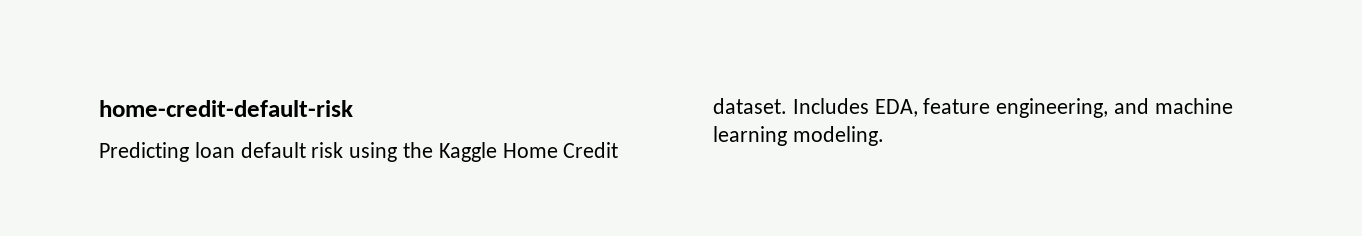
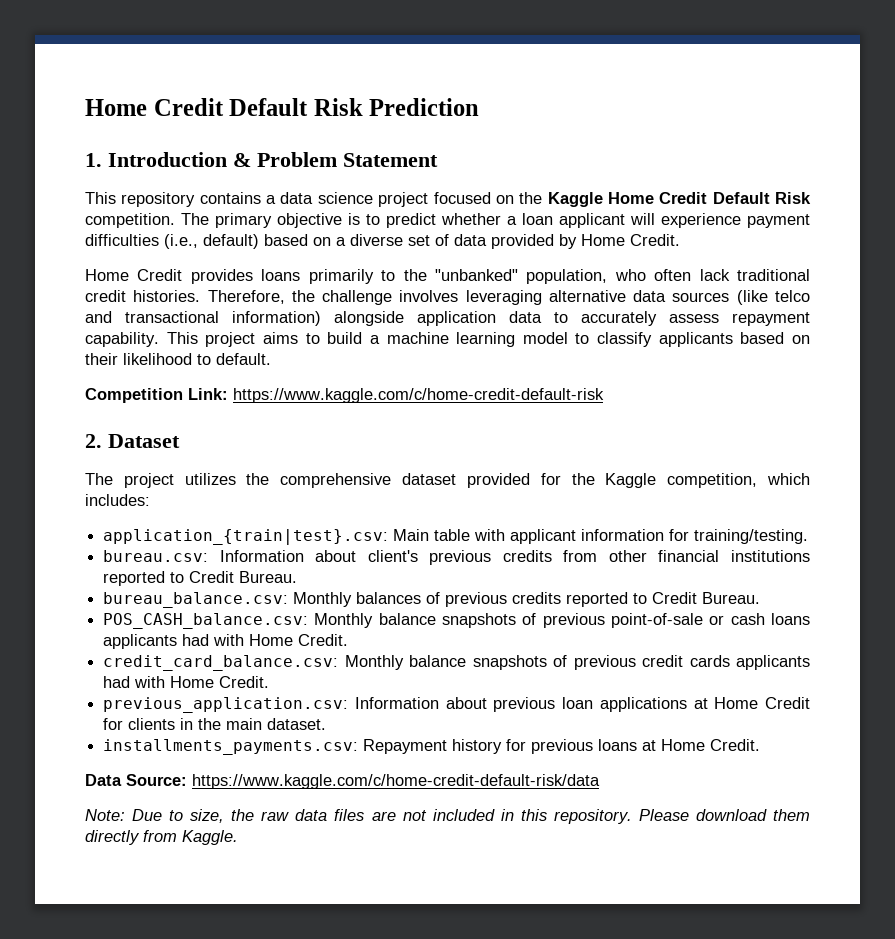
[99,100,353,117] [99,142,619,162] [713,98,1233,118] [713,126,884,146] home-credit-default-risk // Predicting loan default risk using the Kaggle Home Credit dataset. Includes EDA, feature engineering, and machine learning modeling. -> [85,98,480,116] [85,152,438,167] [85,192,811,207] [85,213,810,228] [85,234,680,249] [85,269,810,284] [85,290,810,305] [85,311,810,326] [85,332,810,347] [85,353,271,365] [85,388,604,403] [85,434,180,448] [85,473,811,488] [85,494,150,506] [103,529,809,545] [103,550,810,565] [103,571,298,586] [103,592,761,608] [103,613,811,629] [103,634,349,649] [103,655,811,671] [103,676,270,688] [103,697,811,713] [103,718,327,730] [103,739,761,755] [85,774,600,789] [85,809,810,824] [85,830,238,845] Home Credit Default Risk Prediction // 1. Introduction & Problem Statement // This repository contains a data science project focused on the Kaggle Home Credit Default Risk competition. The primary objective is to predict whether a loan applicant will experience payment difficulties (i.e., default) based on a diverse set of data provided by Home Credit. // Home Credit provides loans primarily to the "unbanked" population, who often lack traditional credit histories. Therefore, the challenge involves leveraging alternative data sources (like telco and transactional information) alongside application data to accurately assess repayment capability. This project aims to build a machine learning model to classify applicants based on their likelihood to default. // Competition Link: https://www.kaggle.com/c/home-credit-default-risk // 2. Dataset // The project utilizes the comprehensive dataset provided for the Kaggle competition, which includes: // application_{train|test}.csv: Main table with applicant information for training/testing. // bureau.csv: Information about client's previous credits from other financial institutions reported to Credit Bureau. // bureau_balance.csv: Monthly balances of previous credits reported to Credit Bureau. // POS_CASH_balance.csv: Monthly balance snapshots of previous point-of-sale or cash loans applicants had with Home Credit. // credit_card_balance.csv: Monthly balance snapshots of previous credit cards applicants had with Home Credit. // previous_application.csv: Information about previous loan applications at Home Credit for clients in the main dataset. // installments_payments.csv: Repayment history for previous loans at Home Credit. // Data Source: https://www.kaggle.com/c/home-credit-default-risk/data // Note: Due to size, the raw data files are not included in this repository. Please download them directly from Kaggle.

